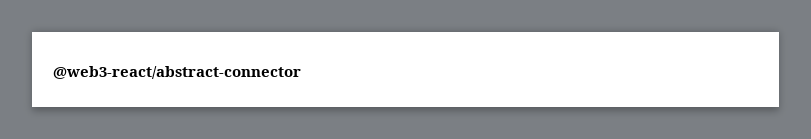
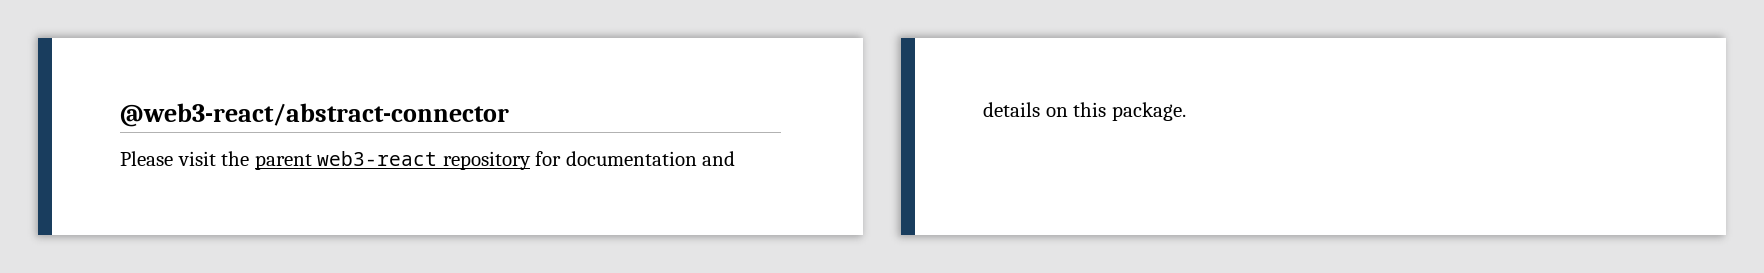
(301, 72) none -> [120,151,736,170] [983,102,1186,121] // Please visit the parent web3-react repository for documentation and details on this package.

